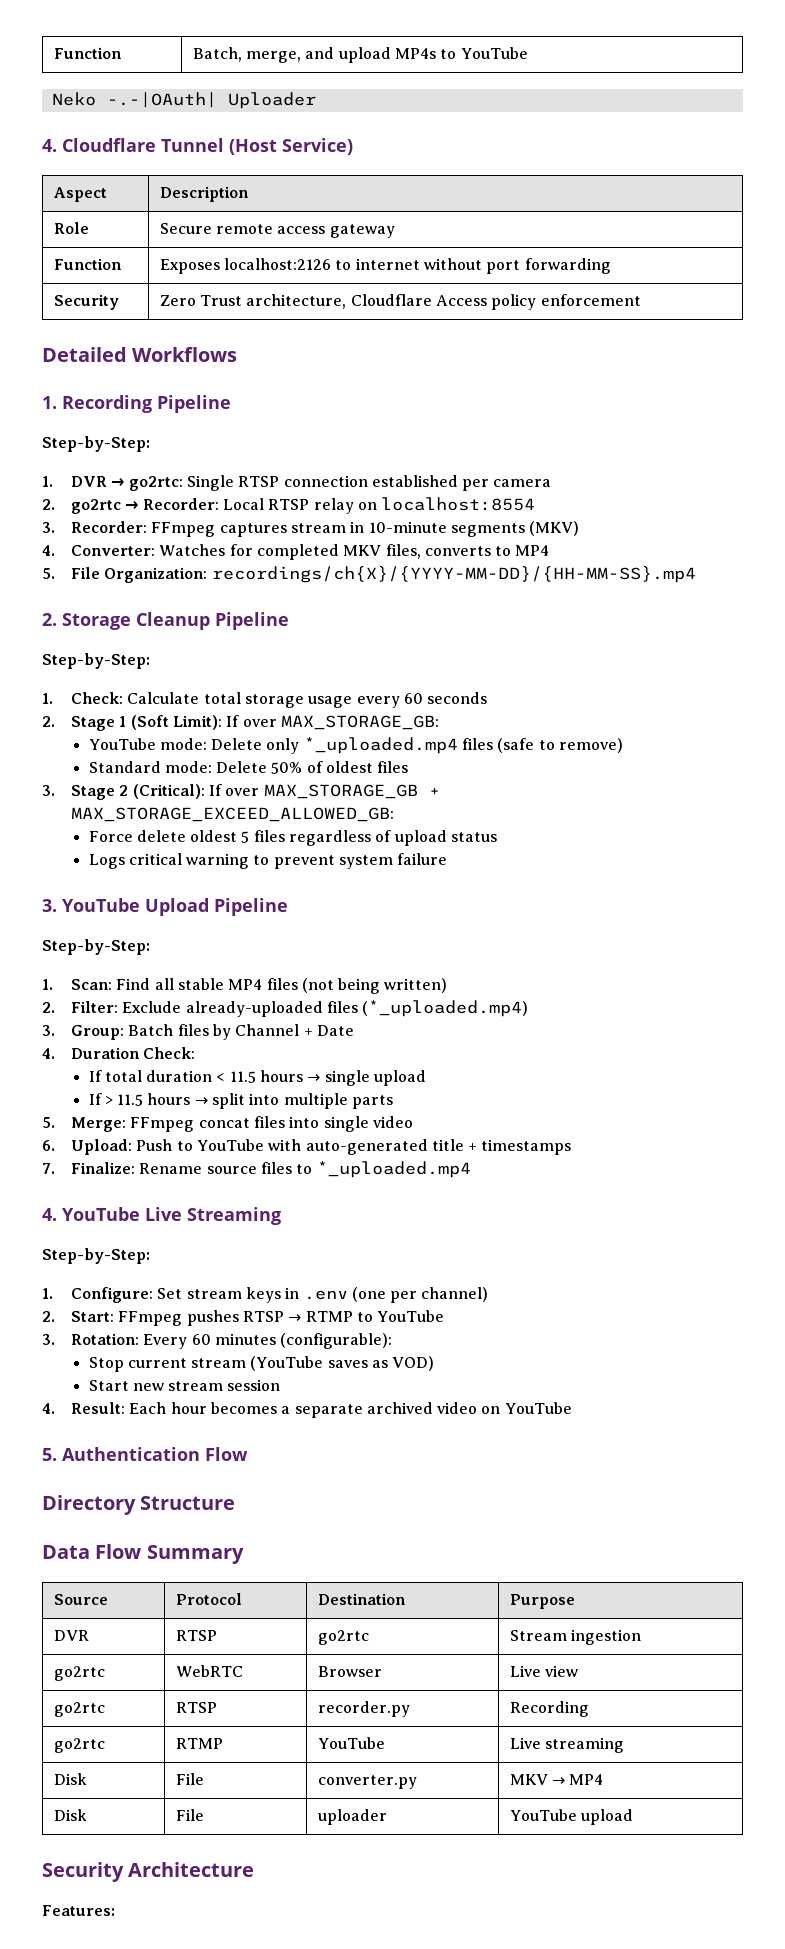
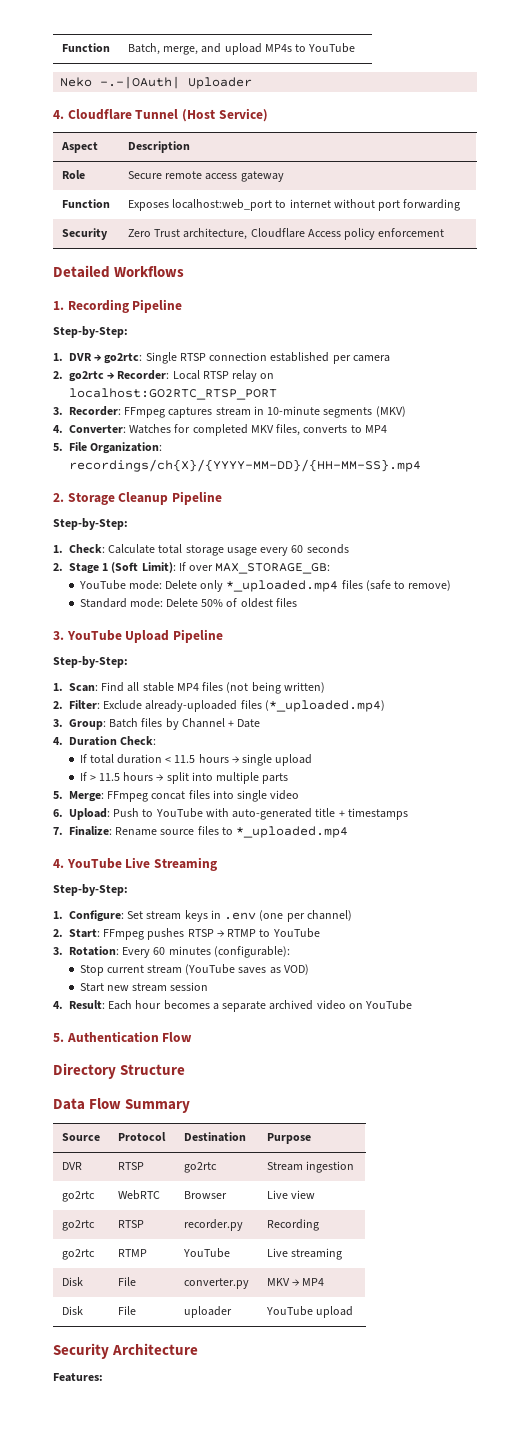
[224,258,332,270] localhost:2126 -> [172,199,273,211] localhost:web_port
[381,497,536,511] localhost:8554 -> [69,388,277,400] localhost:GO2RTC_RTSP_PORT
[42,784,440,800] [70,807,394,822] [88,830,498,846] [88,853,448,869] // 3. Stage 2 (Critical): If over MAX_STORAGE_GB + MAX_STORAGE_EXCEED_ALLOWED_GB: // Force delete oldest 5 files regardless of upload status // Logs critical warning to prevent system failure -> (297, 602) none

